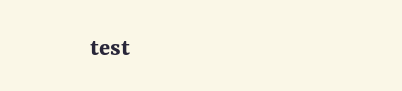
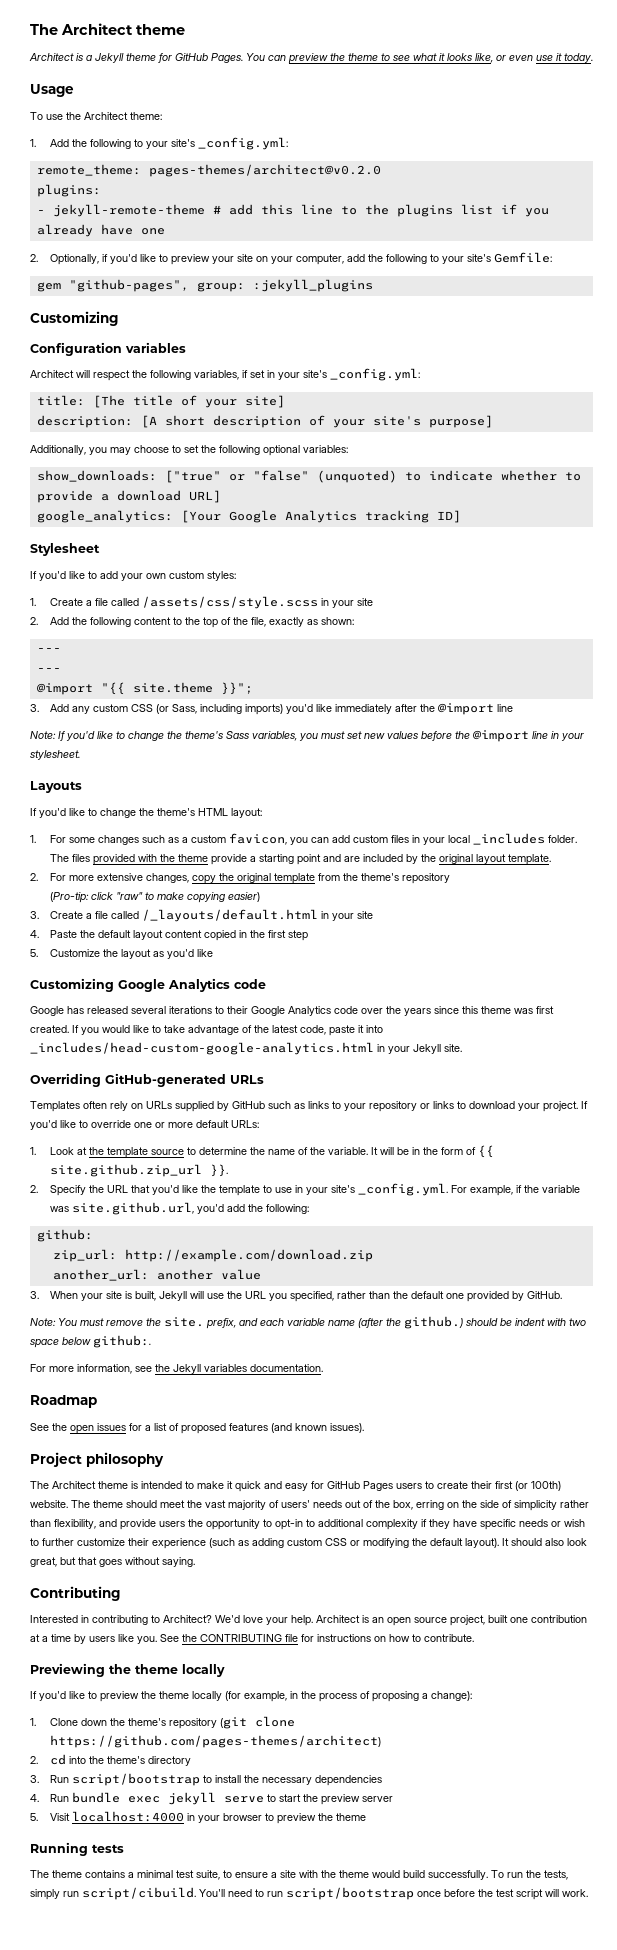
[90,41,130,55] test -> [30,23,185,35] [29,53,593,64] [30,84,74,97] [30,112,162,120] [30,137,288,150] [36,164,381,177] [36,184,101,197] [36,204,549,217] [36,224,165,237] [30,252,552,265] [36,279,373,292] [30,311,118,326] [30,342,186,356] [30,368,420,381] [36,395,285,408] [36,415,493,428] [30,445,348,456] [36,470,581,483] [36,490,221,503] [36,510,461,523] [30,543,100,556] [30,571,236,581] [30,596,373,609] [30,617,354,628] [36,648,61,652] [36,668,61,672] [36,682,253,695] [30,703,513,715] [30,730,584,742] [30,750,80,760] [30,781,82,793] [30,808,262,818] [30,833,577,845] [49,854,551,865] [30,873,450,884] [49,892,260,903] [30,909,373,922] [30,930,308,941] [30,949,213,959] [30,978,266,992] [30,1006,554,1016] [30,1025,383,1036] [30,1042,462,1055] [30,1073,264,1087] [30,1101,588,1112] [30,1120,259,1130] [30,1145,494,1158] [49,1164,228,1177] [30,1183,580,1196] [49,1202,309,1215] [36,1229,93,1242] [52,1249,373,1262] [52,1269,261,1281] [30,1291,562,1302] [30,1316,586,1329] [30,1335,151,1348] [30,1364,323,1374] [30,1395,97,1408] [30,1423,364,1434] [30,1452,164,1467] [30,1481,561,1492] [30,1500,589,1511] [30,1519,585,1530] [30,1538,587,1549] [30,1557,195,1567] [30,1586,120,1601] [30,1615,587,1626] [30,1634,474,1644] [30,1663,225,1677] [30,1691,472,1702] [30,1716,295,1729] [49,1735,381,1748] [30,1754,191,1766] [30,1773,382,1786] [30,1792,393,1805] [30,1811,366,1824] [30,1842,124,1856] [30,1870,568,1880] [30,1887,588,1900] The Architect theme // Architect is a Jekyll theme for GitHub Pages. You can preview the theme to see what it looks like, or even use it today. // Usage // To use the Architect theme: // 1. Add the following to your site's _config.yml: // remote_theme: pages-themes/architect@v0.2.0 // plugins: // - jekyll-remote-theme # add this line to the plugins list if you already have one // 2. Optionally, if you'd like to preview your site on your computer, add the following to your site's Gemfile: // gem "github-pages", group: :jekyll_plugins // Customizing // Configuration variables // Architect will respect the following variables, if set in your site's _config.yml: // title: [The title of your site] // description: [A short description of your site's purpose] // Additionally, you may choose to set the following optional variables: // show_downloads: ["true" or "false" (unquoted) to indicate whether to provide a download URL] // google_analytics: [Your Google Analytics tracking ID] // Stylesheet // If you'd like to add your own custom styles: // 1. Create a file called /assets/css/style.scss in your site // 2. Add the following content to the top of the file, exactly as shown: // --- // --- // @import "{{ site.theme }}"; // 3. Add any custom CSS (or Sass, including imports) you'd like immediately after the @import line // Note: If you'd like to change the theme's Sass variables, you must set new values before the @import line in your stylesheet. // Layouts // If you'd like to change the theme's HTML layout: // 1. For some changes such as a custom favicon, you can add custom files in your local _includes folder. The files provided with the theme provide a starting point and are included by the original layout template. // 2. For more extensive changes, copy the original template from the theme's repository // (Pro-tip: click "raw" to make copying easier) // 3. Create a file called /_layouts/default.html in your site // 4. Paste the default layout content copied in the first step // 5. Customize the layout as you'd like // Customizing Google Analytics code // Google has released several iterations to their Google Analytics code over the years since this theme was first created. If you would like to take advantage of the latest code, paste it into _includes/head-custom-google-analytics.html in your Jekyll site. // Overriding GitHub-generated URLs // Templates often rely on URLs supplied by GitHub such as links to your repository or links to download your project. If you'd like to override one or more default URLs: // 1. Look at the template source to determine the name of the variable. It will be in the form of {{ site.github.zip_url }}. // 2. Specify the URL that you'd like the template to use in your site's _config.yml. For example, if the variable was site.github.url, you'd add the following: // github: // zip_url: http://example.com/download.zip // another_url: another value // 3. When your site is built, Jekyll will use the URL you specified, rather than the default one provided by GitHub. // Note: You must remove the site. prefix, and each variable name (after the github.) should be indent with two space below github:. // For more information, see the Jekyll variables documentation. // Roadmap // See the open issues for a list of proposed features (and known issues). // Project philosophy // The Architect theme is intended to make it quick and easy for GitHub Pages users to create their first (or 100th) website. The theme should meet the vast majority of users' needs out of the box, erring on the side of simplicity rather than flexibility, and provide users the opportunity to opt-in to additional complexity if they have specific needs or wish to further customize their experience (such as adding custom CSS or modifying the default layout). It should also look great, but that goes without saying. // Contributing // Interested in contributing to Architect? We'd love your help. Architect is an open source project, built one contribution at a time by users like you. See the CONTRIBUTING file for instructions on how to contribute. // Previewing the theme locally // If you'd like to preview the theme locally (for example, in the process of proposing a change): // 1. Clone down the theme's repository (git clone https://github.com/pages-themes/architect) // 2. cd into the theme's directory // 3. Run script/bootstrap to install the necessary dependencies // 4. Run bundle exec jekyll serve to start the preview server // 5. Visit localhost:4000 in your browser to preview the theme // Running tests // The theme contains a minimal test suite, to ensure a site with the theme would build successfully. To run the tests, simply run script/cibuild. You'll need to run script/bootstrap once before the test script will work.

